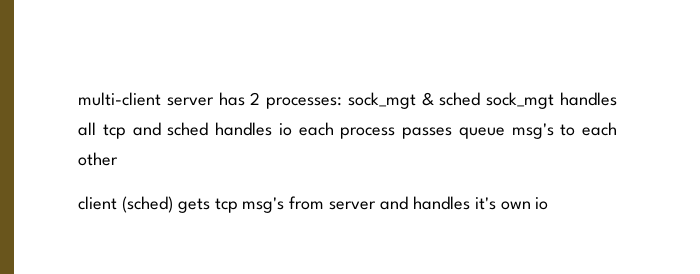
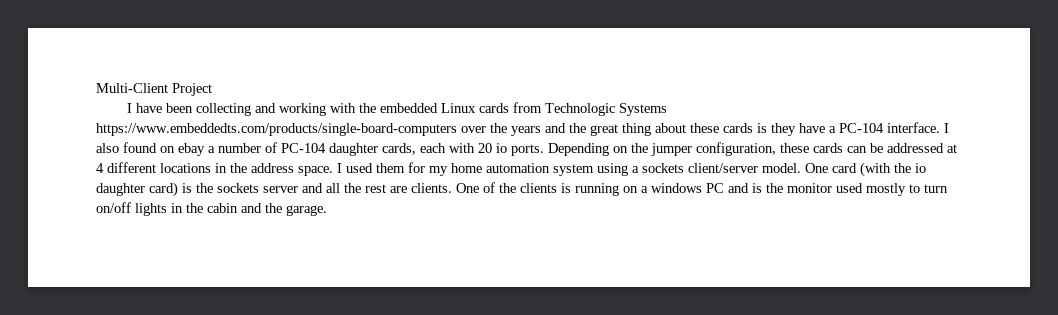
[78,92,617,109] [78,122,617,139] [78,152,118,166] [78,196,549,213] multi-client server has 2 processes: sock_mgt & sched sock_mgt handles all tcp and sched handles io each process passes queue msg's to each other // client (sched) gets tcp msg's from server and handles it's own io -> [96,83,212,96] [126,102,667,116] [96,122,949,136] [96,142,957,156] [96,162,926,177] [96,182,948,197] [96,202,327,216] Multi-Client Project // I have been collecting and working with the embedded Linux cards from Technologic Systems https://www.embeddedts.com/products/single-board-computers over the years and the great thing about these cards is they have a PC-104 interface. I also found on ebay a number of PC-104 daughter cards, each with 20 io ports. Depending on the jumper configuration, these cards can be addressed at 4 different locations in the address space. I used them for my home automation system using a sockets client/server model. One card (with the io daughter card) is the sockets server and all the rest are clients. One of the clients is running on a windows PC and is the monitor used mostly to turn on/off lights in the cabin and the garage.

